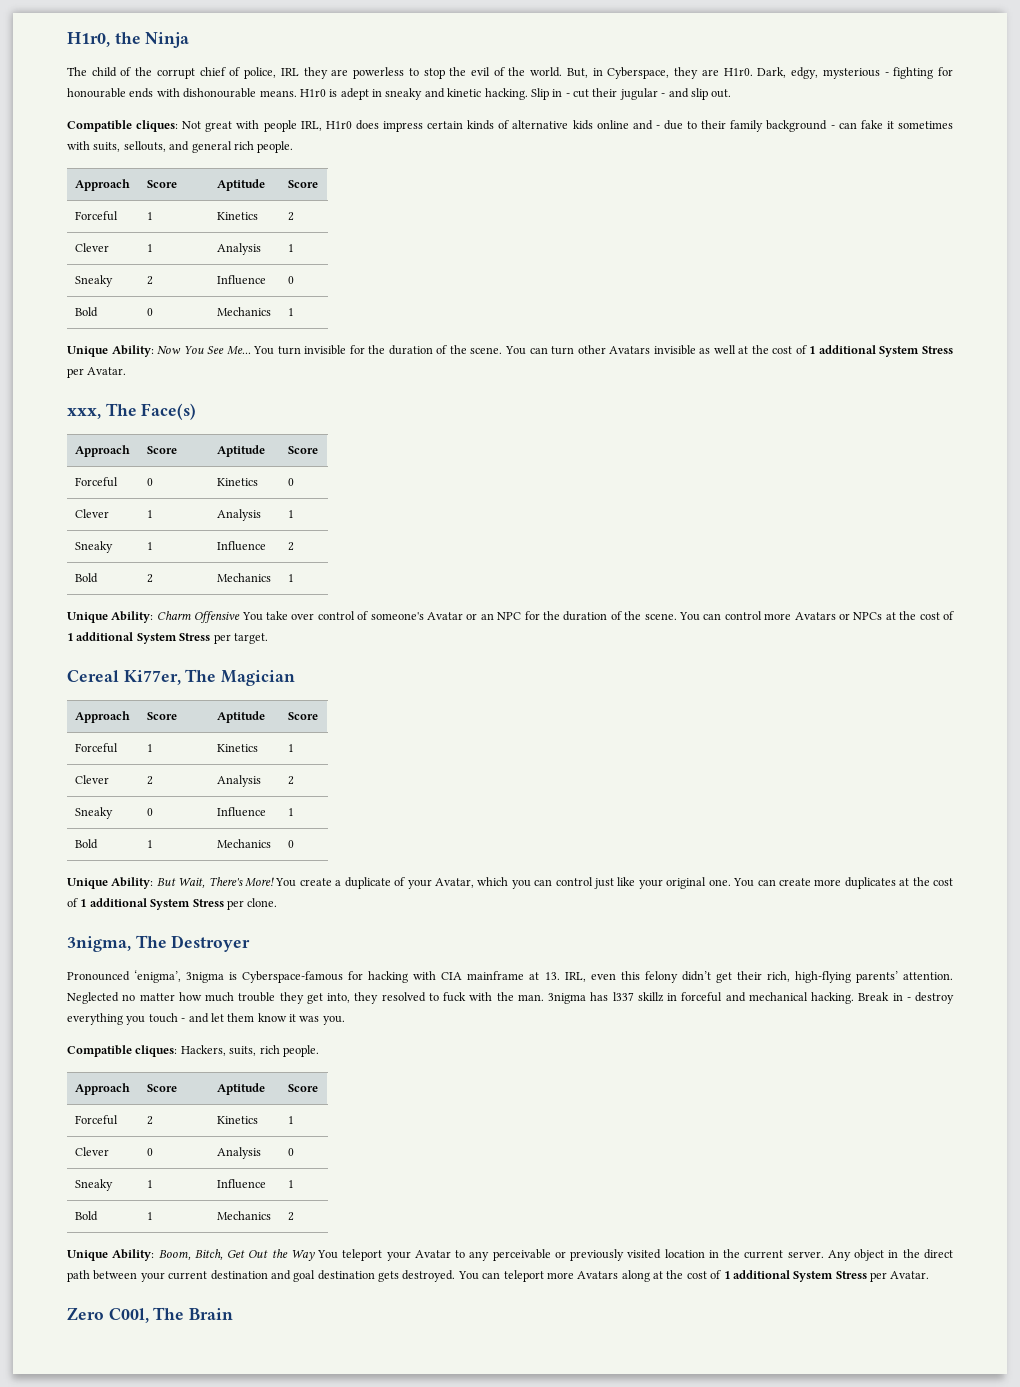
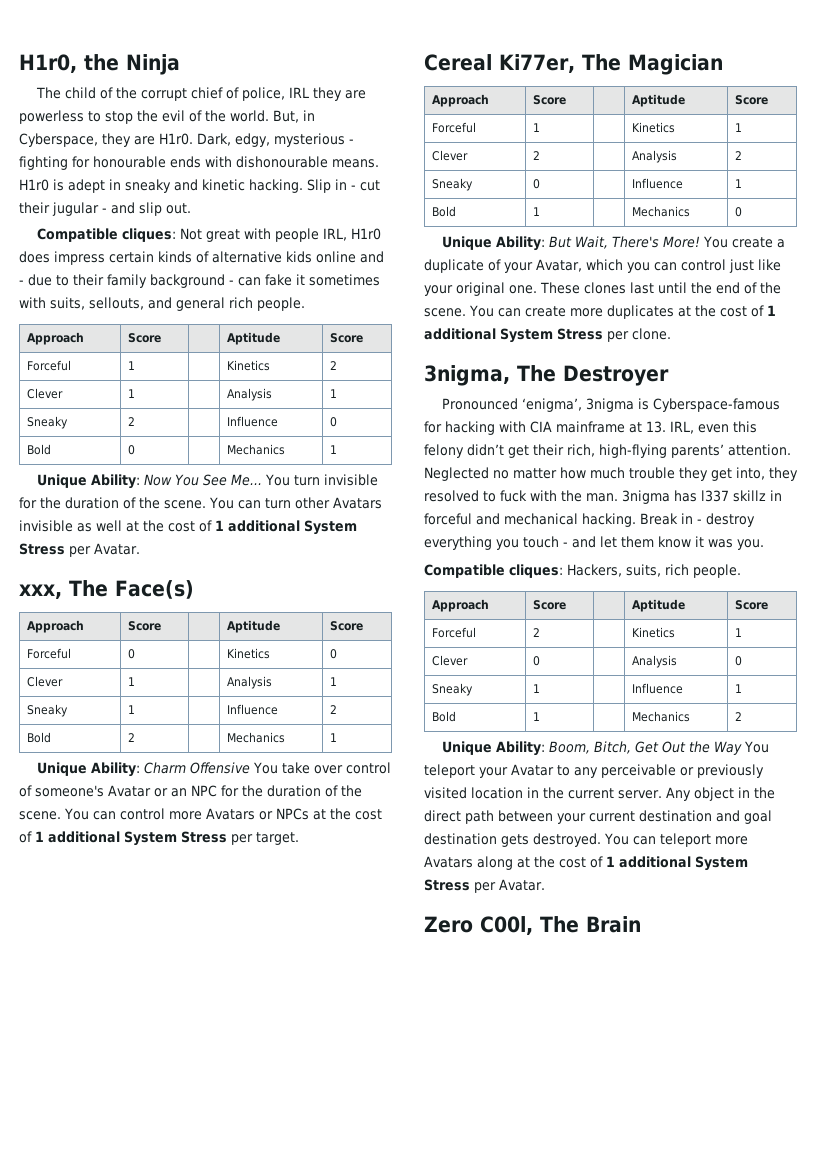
(731, 882) none -> [540,282,781,294] [424,308,466,317] These clones last until the end of the scene.

